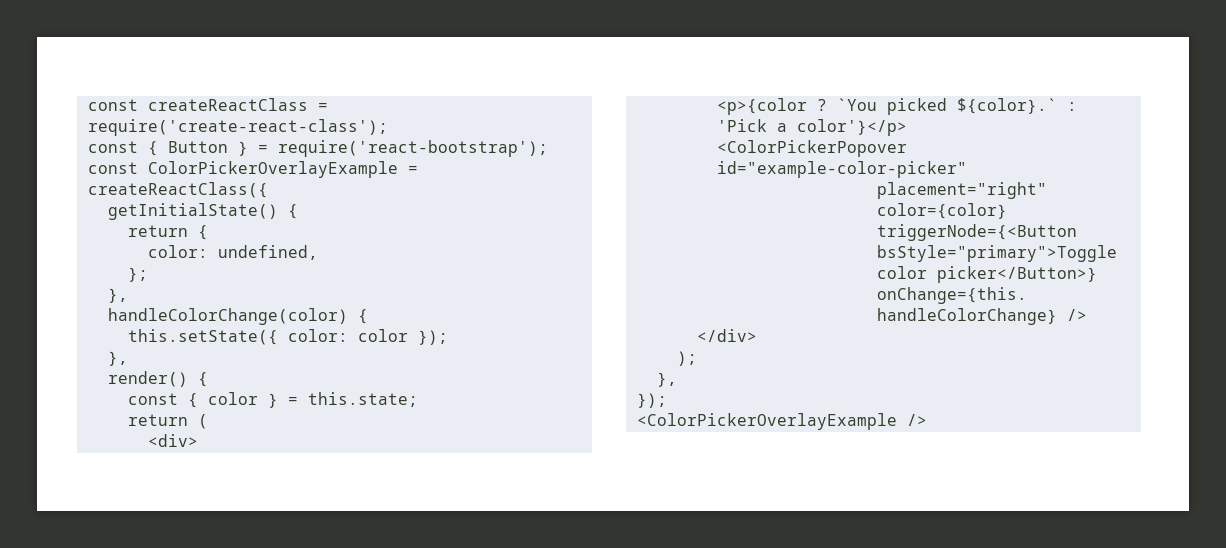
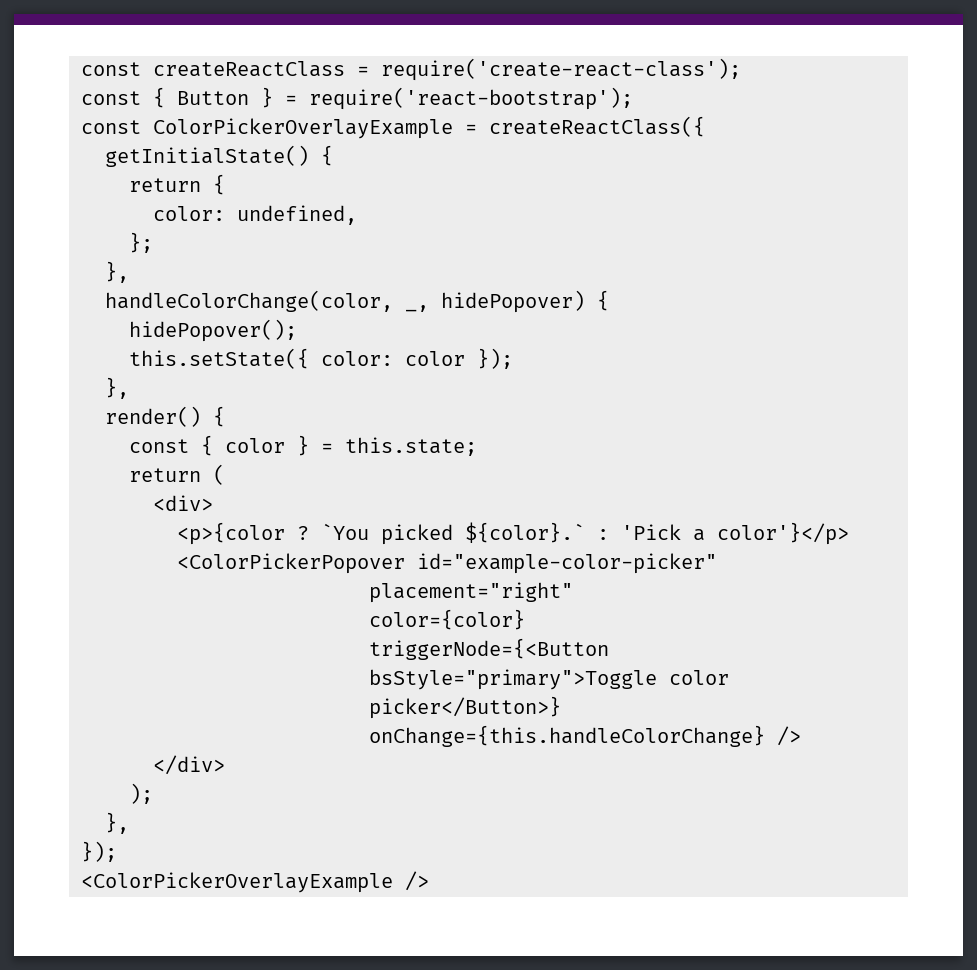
[107,308,368,325] handleColorChange(color) { -> [104,290,609,313] [128,319,297,342] handleColorChange(color, _, hidePopover) { // hidePopover();

